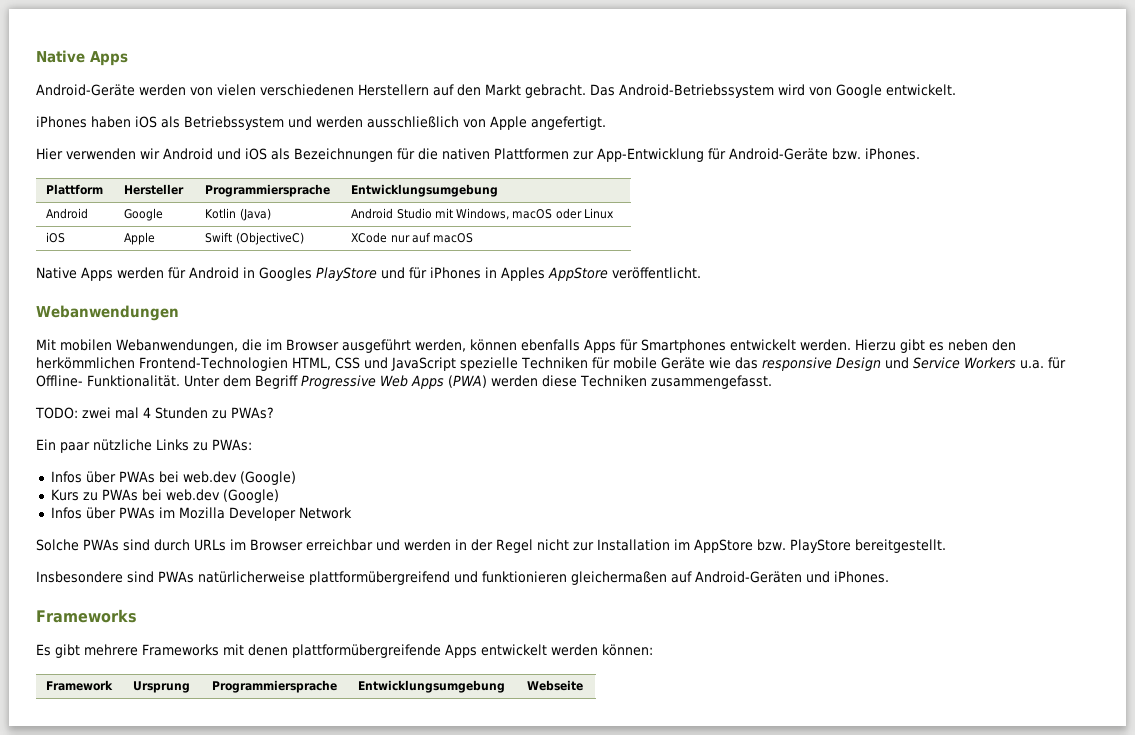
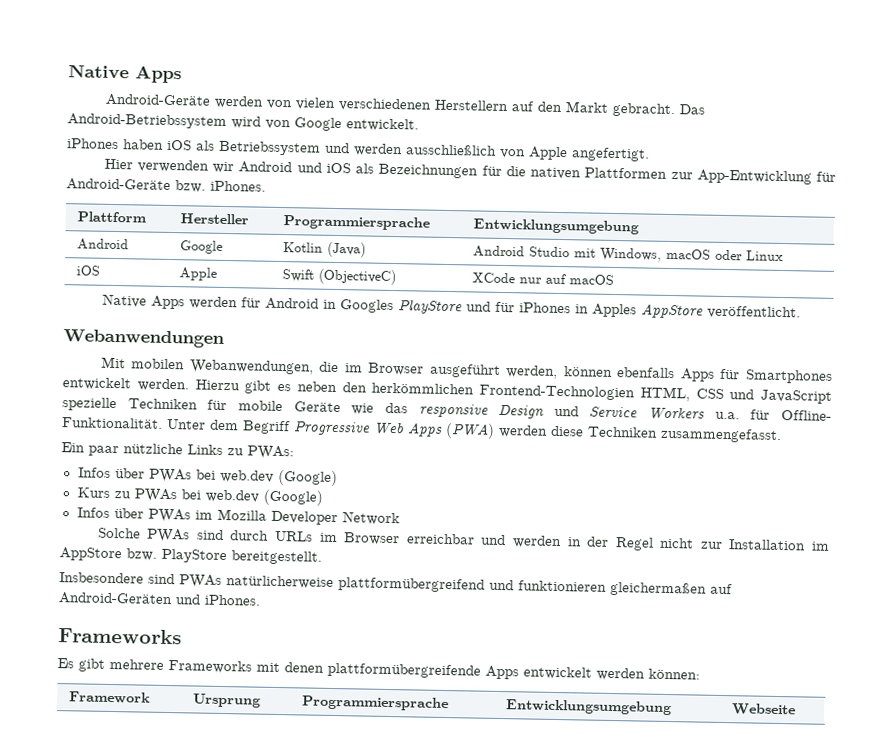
[35,407,274,419] // TODO: zwei mal 4 Stunden zu PWAs? -> (782, 435) none

